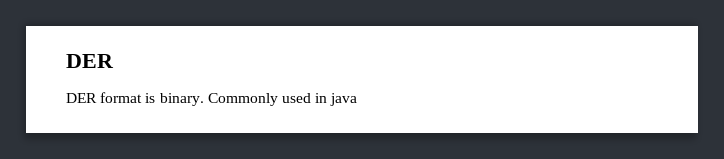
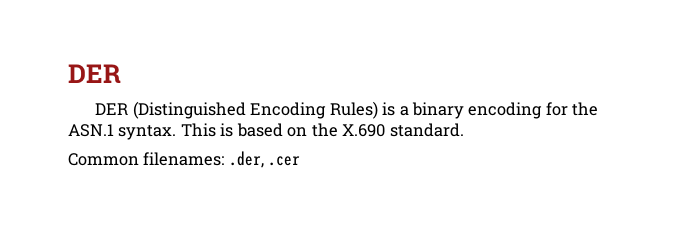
[100,92,358,106] format is binary. Commonly used in java -> [132,101,599,119] [68,123,464,140] [68,151,301,168] (Distinguished Encoding Rules) is a binary encoding for the ASN.1 syntax. This is based on the X.690 standard. // Common filenames: .der, .cer

